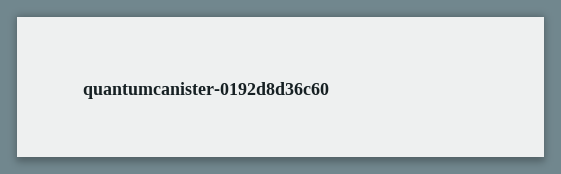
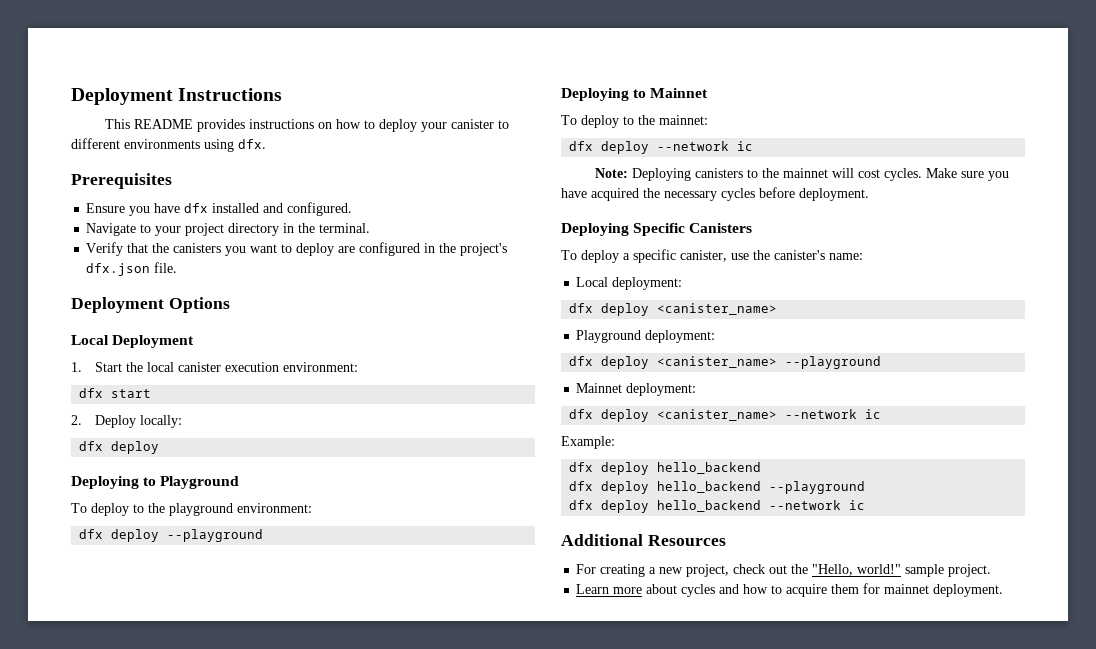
[83,82,329,99] quantumcanister-0192d8d36c60 -> [71,88,283,105] [104,119,509,132] [71,138,266,152] [71,173,172,189] [86,202,353,216] [86,223,371,236] [86,242,508,256] [86,262,178,276] [71,297,230,313] [71,335,195,348] [71,362,358,372] [79,388,152,398] [71,415,182,428] [79,441,160,454] [71,476,240,489] [71,503,312,516] [79,529,264,542] [561,88,709,101] [561,115,708,128] [569,141,754,154] [594,168,1009,181] [561,187,869,201] [561,223,753,236] [561,249,863,263] [576,277,683,290] [569,303,778,316] [576,330,716,343] [569,356,882,369] [576,383,697,396] [569,409,882,422] [561,436,615,449] [569,462,762,475] [569,481,866,494] [569,500,866,513] [561,534,726,546] [576,564,992,577] [576,583,1004,597] Deployment Instructions // This README provides instructions on how to deploy your canister to different environments using dfx. // Prerequisites // Ensure you have dfx installed and configured. // Navigate to your project directory in the terminal. // Verify that the canisters you want to deploy are configured in the project's dfx.json file. // Deployment Options // Local Deployment // 1. Start the local canister execution environment: // dfx start // 2. Deploy locally: // dfx deploy // Deploying to Playground // To deploy to the playground environment: // dfx deploy --playground // Deploying to Mainnet // To deploy to the mainnet: // dfx deploy --network ic // Note: Deploying canisters to the mainnet will cost cycles. Make sure you have acquired the necessary cycles before deployment. // Deploying Specific Canisters // To deploy a specific canister, use the canister's name: // Local deployment: // dfx deploy <canister_name> // Playground deployment: // dfx deploy <canister_name> --playground // Mainnet deployment: // dfx deploy <canister_name> --network ic // Example: // dfx deploy hello_backend // dfx deploy hello_backend --playground // dfx deploy hello_backend --network ic // Additional Resources // For creating a new project, check out the "Hello, world!" sample project. // Learn more about cycles and how to acquire them for mainnet deployment.

